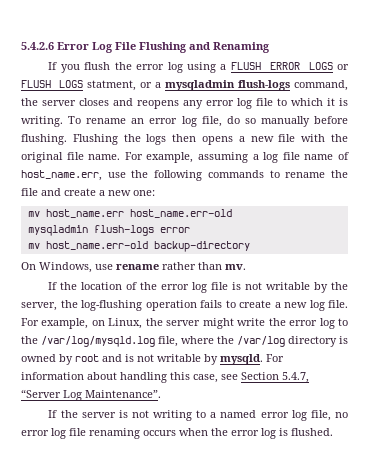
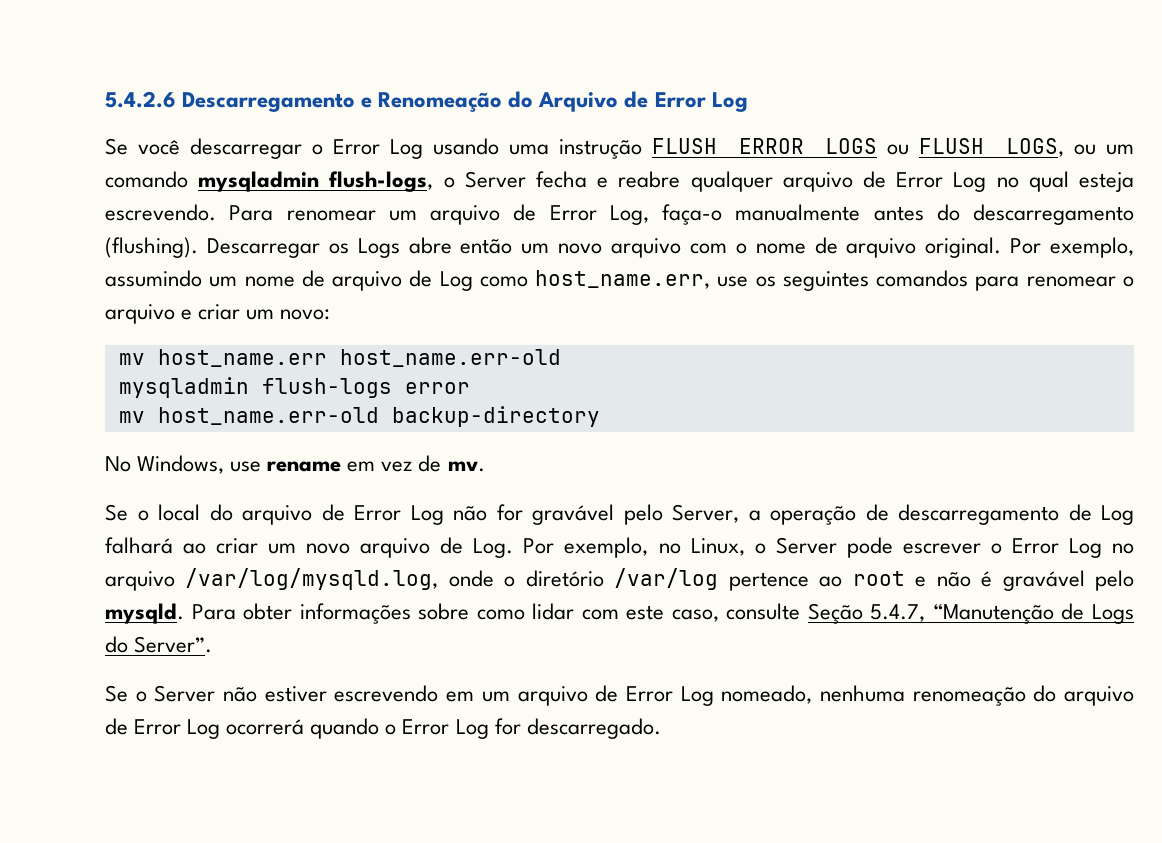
[57,42,270,53] [48,62,349,73] [21,80,348,91] [21,98,348,109] [21,116,348,127] [21,134,349,145] [21,152,349,163] [21,170,348,181] [21,188,155,196] Error Log File Flushing and Renaming // If you flush the error log using a FLUSH ERROR LOGS or FLUSH LOGS statment, or a mysqladmin flush-logs command, the server closes and reopens any error log file to which it is writing. To rename an error log file, do so manually before flushing. Flushing the logs then opens a new file with the original file name. For example, assuming a log file name of host_name.err, use the following commands to rename the file and create a new one: -> [182,91,748,112] [105,138,1134,159] [105,171,1135,192] [105,204,1134,225] [105,237,1134,258] [105,270,1134,291] [105,304,331,324] Descarregamento e Renomeação do Arquivo de Error Log // Se você descarregar o Error Log usando uma instrução FLUSH ERROR LOGS ou FLUSH LOGS, ou um comando mysqladmin flush-logs, o Server fecha e reabre qualquer arquivo de Error Log no qual esteja escrevendo. Para renomear um arquivo de Error Log, faça-o manualmente antes do descarregamento (flushing). Descarregar os Logs abre então um novo arquivo com o nome de arquivo original. Por exemplo, assumindo um nome de arquivo de Log como host_name.err, use os seguintes comandos para renomear o arquivo e criar um novo:
[21,262,36,270] On -> [105,456,131,472] No
[162,262,246,270] [48,282,348,293] [21,300,348,311] [21,318,348,329] [21,336,348,347] [21,354,284,365] [21,372,309,383] [21,389,161,401] [48,410,348,421] [21,428,333,439] rather than mv. // If the location of the error log file is not writable by the server, the log-flushing operation fails to create a new log file. For example, on Linux, the server might write the error log to the /var/log/mysqld.log file, where the /var/log directory is owned by root and is not writable by mysqld. For information about handling this case, see Section 5.4.7, “Server Log Maintenance”. // If the server is not writing to a named error log file, no error log file renaming occurs when the error log is flushed. -> [347,455,485,472] [105,504,1134,525] [105,537,1135,558] [105,568,1134,591] [105,603,1134,624] [105,636,213,653] [105,685,1134,706] [105,718,661,739] em vez de mv. // Se o local do arquivo de Error Log não for gravável pelo Server, a operação de descarregamento de Log falhará ao criar um novo arquivo de Log. Por exemplo, no Linux, o Server pode escrever o Error Log no arquivo /var/log/mysqld.log, onde o diretório /var/log pertence ao root e não é gravável pelo mysqld. Para obter informações sobre como lidar com este caso, consulte Seção 5.4.7, “Manutenção de Logs do Server”. // Se o Server não estiver escrevendo em um arquivo de Error Log nomeado, nenhuma renomeação do arquivo de Error Log ocorrerá quando o Error Log for descarregado.

